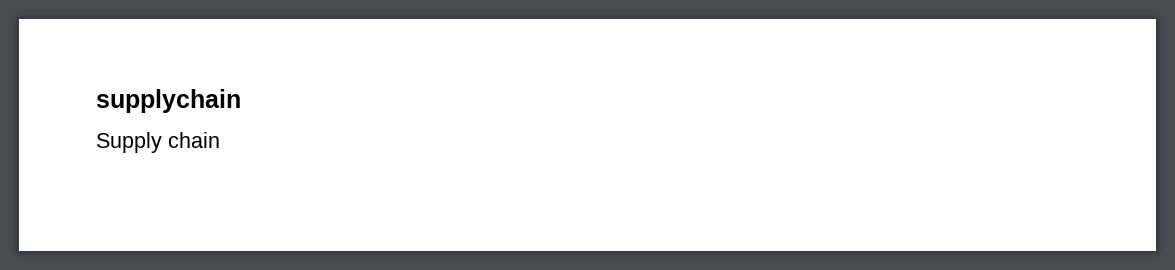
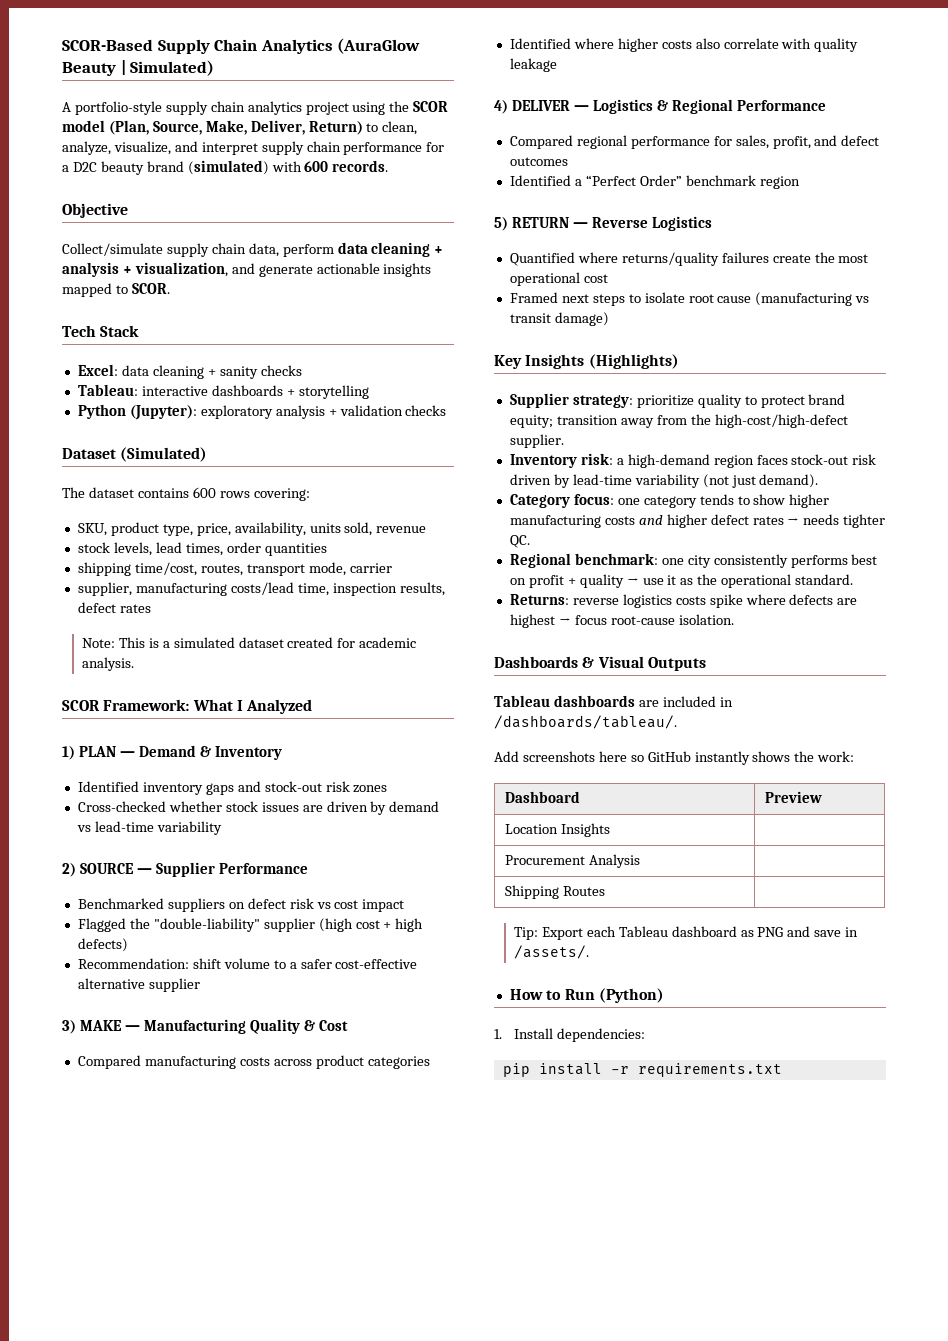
[96,89,241,113] [96,132,220,153] supplychain // Supply chain -> [62,38,421,54] [62,60,215,76] [62,101,449,115] [62,120,418,135] [62,141,445,155] [62,160,389,175] [62,203,128,218] [62,242,444,257] [62,262,432,277] [62,283,170,297] [62,325,140,337] [77,364,302,379] [77,384,369,399] [77,404,447,420] [62,447,208,462] [62,487,310,501] [77,522,427,536] [77,542,327,556] [77,562,392,576] [77,582,445,596] [77,602,151,613] [81,637,417,648] [81,657,134,671] [62,699,313,714] [62,745,283,760] [77,781,388,795] [77,801,440,815] [76,821,222,835] [62,862,309,877] [77,898,405,912] [77,918,424,932] [77,938,128,952] [77,958,418,969] [77,978,200,992] [62,1019,349,1034] [77,1055,430,1069] [509,38,859,52] [509,58,557,72] [494,99,827,114] [509,135,880,149] [509,157,568,166] [509,175,800,189] [494,216,713,231] [509,252,869,266] [509,272,608,286] [509,292,870,306] [509,312,609,326] [494,354,679,369] [509,393,846,408] [509,414,848,428] [509,434,564,448] [509,453,877,468] [509,474,819,488] [509,494,830,508] [509,514,886,528] [509,535,530,548] [509,553,878,568] [509,574,854,588] [509,594,858,608] [509,614,734,628] [494,656,706,671] [494,695,733,707] [494,715,677,729] [494,751,855,765] [504,791,580,803] [764,791,822,803] [504,823,610,837] [504,854,640,868] [504,885,605,899] [513,926,859,940] [513,945,589,959] [509,988,664,1003] [494,1028,645,1042] [502,1063,782,1077] SCOR-Based Supply Chain Analytics (AuraGlow Beauty | Simulated) // A portfolio-style supply chain analytics project using the SCOR model (Plan, Source, Make, Deliver, Return) to clean, analyze, visualize, and interpret supply chain performance for a D2C beauty brand (simulated) with 600 records. // Objective // Collect/simulate supply chain data, perform data cleaning + analysis + visualization, and generate actionable insights mapped to SCOR. // Tech Stack // Excel: data cleaning + sanity checks // Tableau: interactive dashboards + storytelling // Python (Jupyter): exploratory analysis + validation checks // Dataset (Simulated) // The dataset contains 600 rows covering: // SKU, product type, price, availability, units sold, revenue // stock levels, lead times, order quantities // shipping time/cost, routes, transport mode, carrier // supplier, manufacturing costs/lead time, inspection results, defect rates // Note: This is a simulated dataset created for academic analysis. // SCOR Framework: What I Analyzed // 1) PLAN — Demand & Inventory // Identified inventory gaps and stock-out risk zones // Cross-checked whether stock issues are driven by demand vs lead-time variability // 2) SOURCE — Supplier Performance // Benchmarked suppliers on defect risk vs cost impact // Flagged the "double-liability" supplier (high cost + high defects) // Recommendation: shift volume to a safer cost-effective alternative supplier // 3) MAKE — Manufacturing Quality & Cost // Compared manufacturing costs across product categories // Identified where higher costs also correlate with quality leakage // 4) DELIVER — Logistics & Regional Performance // Compared regional performance for sales, profit, and defect outcomes // Identified a “Perfect Order” benchmark region // 5) RETURN — Reverse Logistics // Quantified where returns/quality failures create the most operational cost // Framed next steps to isolate root cause (manufacturing vs transit damage) // Key Insights (Highlights) // Supplier strategy: prioritize quality to protect brand equity; transition away from the high-cost/high-defect supplier. // Inventory risk: a high-demand region faces stock-out risk driven by lead-time variability (not just demand). // Category focus: one category tends to show higher manufacturing costs and higher defect rates → needs tighter QC. // Regional benchmark: one city consistently performs best on profit + quality → use it as the operational standard. // Returns: reverse logistics costs spike where defects are highest → focus root-cause isolation. // Dashboards & Visual Outputs // Tableau dashboards are included in /dashboards/tableau/. // Add screenshots here so GitHub instantly shows the work: // Dashboard | Preview // Location Insights | // Procurement Analysis | // Shipping Routes | // Tip: Export each Tableau dashboard as PNG and save in /assets/. // How to Run (Python) // 1. Install dependencies: // pip install -r requirements.txt

